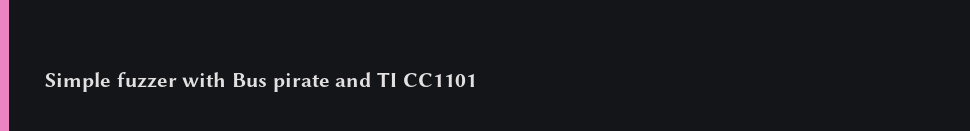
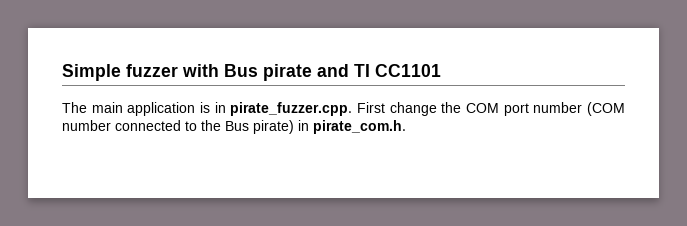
(477, 80) none -> [62,102,626,116] [62,120,406,134] // The main application is in pirate_fuzzer.cpp. First change the COM port number (COM number connected to the Bus pirate) in pirate_com.h.

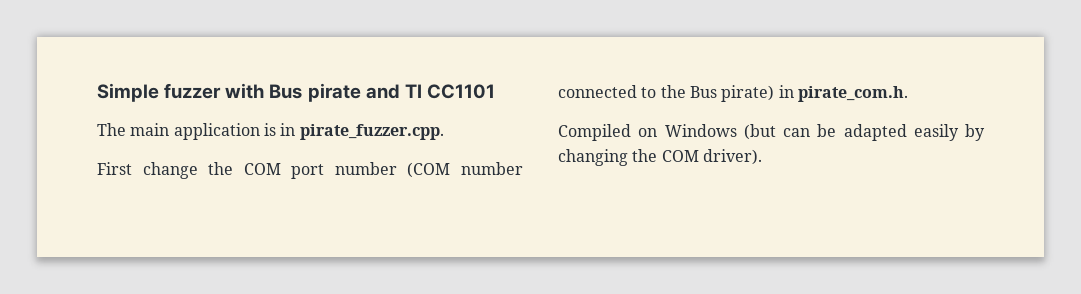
(353, 109) none -> (444, 132) //
(406, 127) none -> [558,124,985,141] [558,149,762,166] // Compiled on Windows (but can be adapted easily by changing the COM driver).

